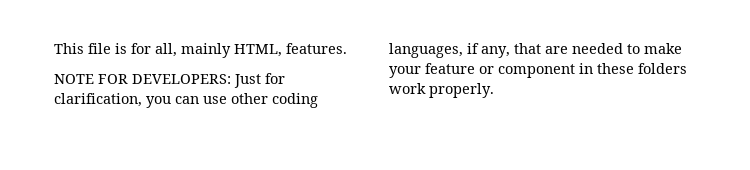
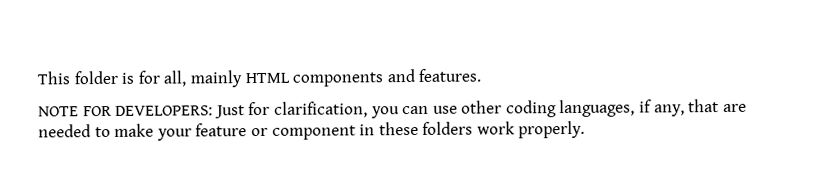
[88,43,111,54] file -> [73,70,118,85] folder
[234,44,282,57] HTML, -> [244,68,415,87] HTML components and

